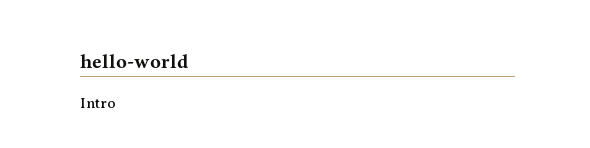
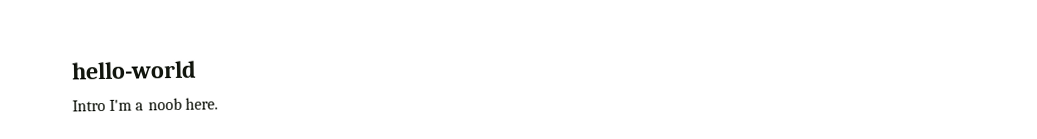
(116, 103) none -> [109,97,218,111] I'm a noob here.

